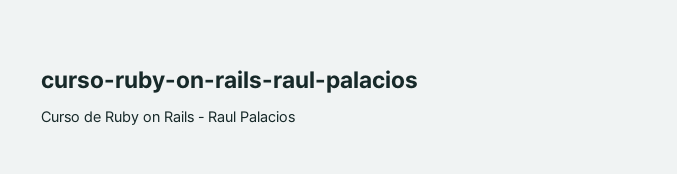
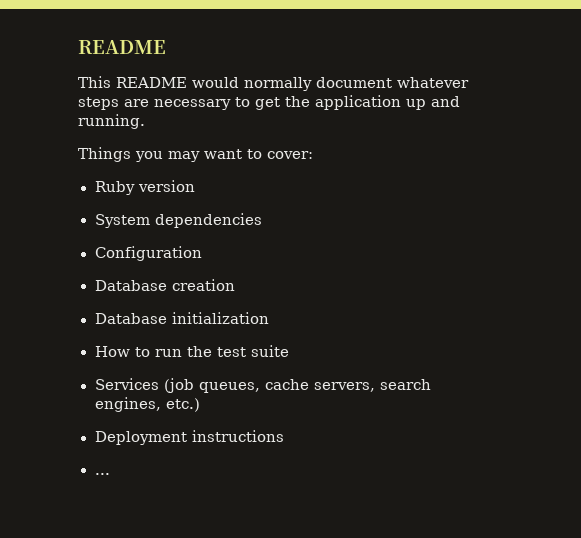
[41,70,418,93] [41,111,296,125] curso-ruby-on-rails-raul-palacios // Curso de Ruby on Rails - Raul Palacios -> [78,40,166,54] [78,76,469,91] [78,95,460,110] [78,114,145,129] [78,147,313,162] [94,180,195,195] [94,213,262,228] [94,246,202,261] [94,279,235,291] [94,312,269,324] [94,345,289,357] [94,378,431,393] [94,397,200,412] [94,430,284,445] [94,473,110,475] README // This README would normally document whatever steps are necessary to get the application up and running. // Things you may want to cover: // Ruby version // System dependencies // Configuration // Database creation // Database initialization // How to run the test suite // Services (job queues, cache servers, search engines, etc.) // Deployment instructions // ...

